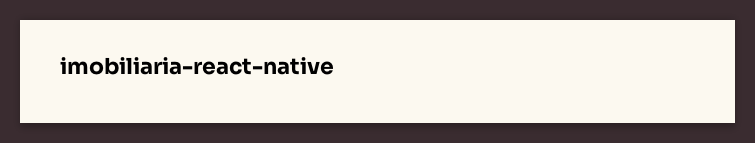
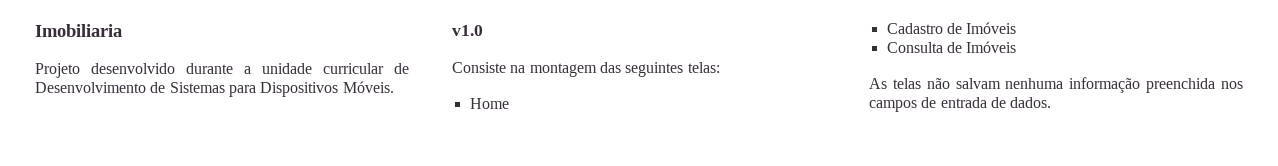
[60,57,334,75] imobiliaria-react-native -> [35,24,122,37] [35,63,409,78] [35,81,394,97] [452,25,483,36] [452,62,720,77] [469,98,509,109] [886,22,1017,34] [886,41,1017,53] [869,77,1243,93] [869,97,1052,112] Imobiliaria // Projeto desenvolvido durante a unidade curricular de Desenvolvimento de Sistemas para Dispositivos Móveis. // v1.0 // Consiste na montagem das seguintes telas: // Home // Cadastro de Imóveis // Consulta de Imóveis // As telas não salvam nenhuma informação preenchida nos campos de entrada de dados.

